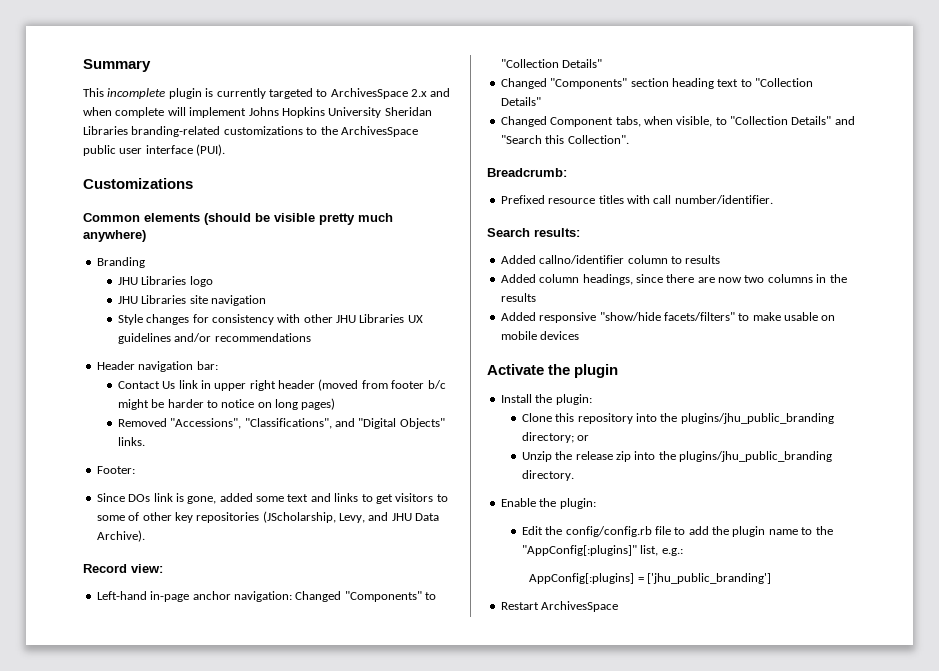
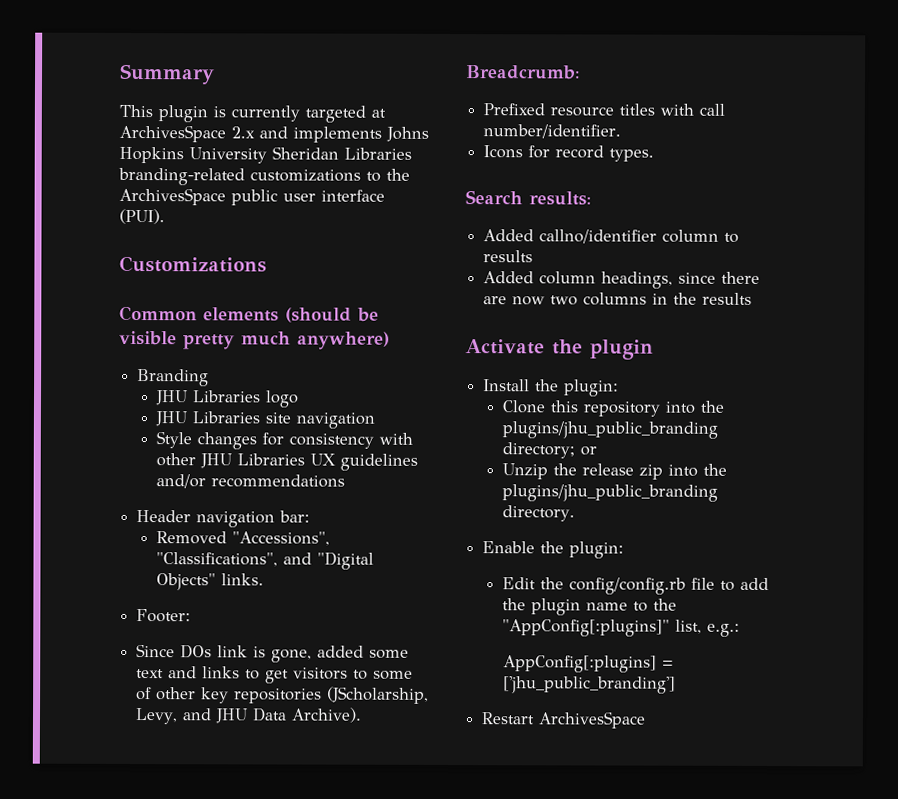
[107,88,166,99] incomplete -> (153, 111) none
[316,89,328,97] to -> [371,108,386,118] at
[83,107,247,118] when complete will implement -> [293,126,382,143] implements
[117,379,446,391] [117,398,336,410] // Contact Us link in upper right header (moved from footer b/c might be harder to notice on long pages) -> (311, 516) none
[83,564,163,573] [96,591,436,602] [500,59,603,68] [500,78,813,89] [500,97,541,106] [500,116,855,127] [500,135,629,144] // Record view: // Left-hand in-page anchor navigation: Changed "Components" to "Collection Details" // Changed "Components" section heading text to "Collection Details" // Changed Component tabs, when visible, to "Collection Details" and "Search this Collection". -> (363, 715) none
(773, 199) none -> [483,145,655,162] // Icons for record types.
[500,312,836,323] [500,331,580,340] // Added responsive "show/hide facets/filters" to make usable on mobile devices -> (753, 298) none

